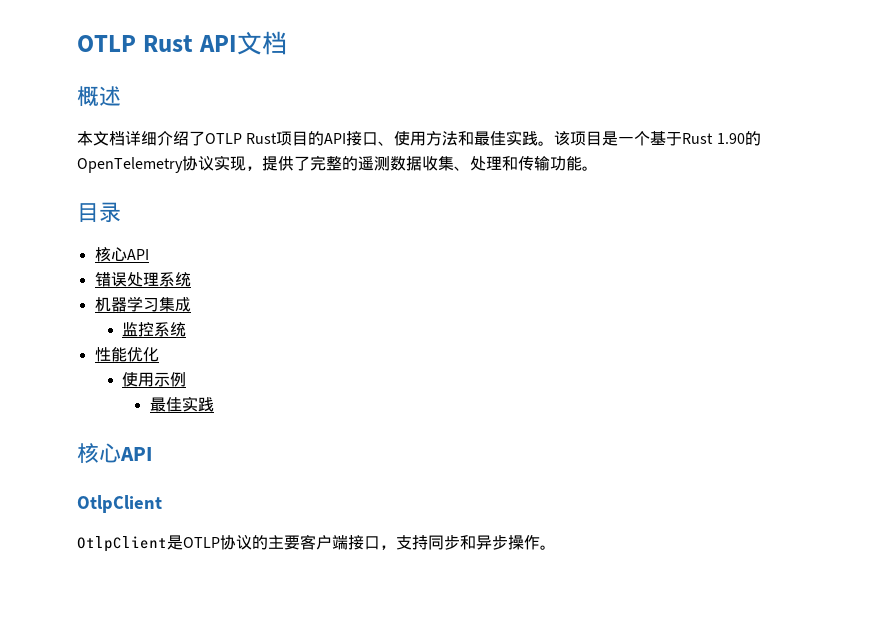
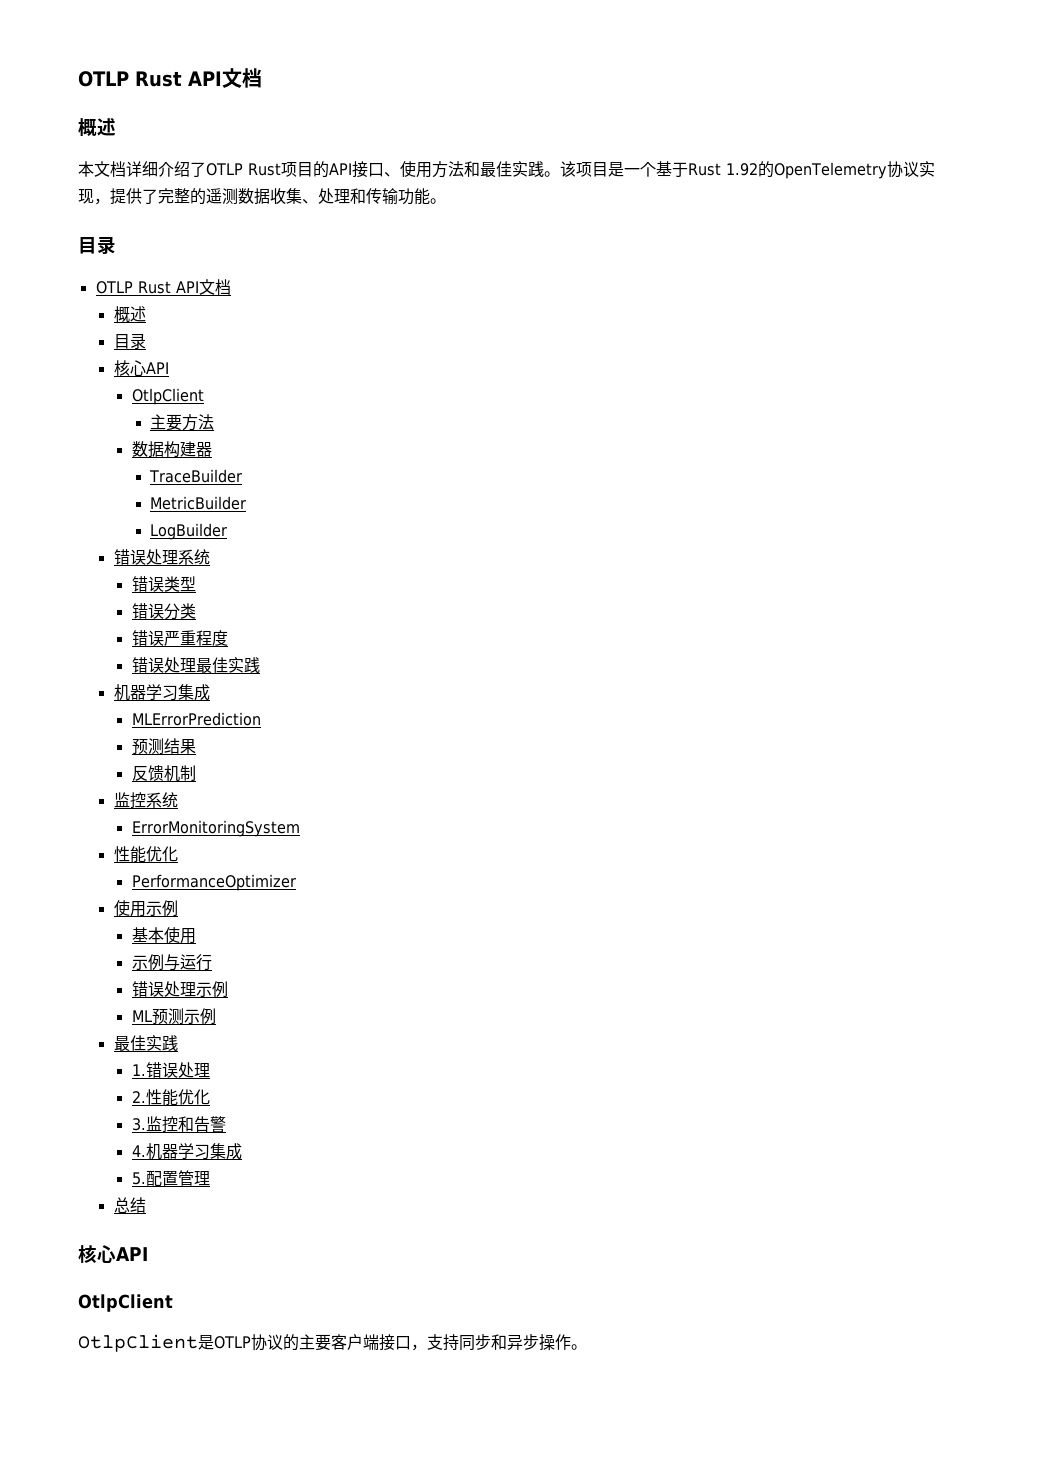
[716,133,745,144] 1.90 -> [726,163,758,176] 1.92
[94,247,149,262] [94,272,191,287] [94,296,191,312] 核心API // 错误处理系统 // 机器学习集成 -> [95,279,231,295] [113,306,146,323] [113,333,146,349] [113,360,169,376] [131,388,204,405] [149,414,214,431] [131,441,212,458] [148,469,242,483] [149,496,246,510] [149,523,227,540] [113,549,210,565] [131,576,196,592] [131,603,196,620] [131,630,228,646] [131,657,260,673] [113,684,210,701] [131,712,261,726] [131,738,196,755] [131,765,196,782] OTLP Rust API文档 // 概述 // 目录 // 核心API // OtlpClient // 主要方法 // 数据构建器 // TraceBuilder // MetricBuilder // LogBuilder // 错误处理系统 // 错误类型 // 错误分类 // 错误严重程度 // 错误处理最佳实践 // 机器学习集成 // MLErrorPrediction // 预测结果 // 反馈机制
[94,347,159,362] // 性能优化 -> [131,820,300,837] [113,846,178,863] [131,874,296,891] // ErrorMonitoringSystem // 性能优化 // PerformanceOptimizer
[149,396,214,412] 最佳实践 -> [131,927,196,944] [131,954,212,971] [131,981,228,998] [131,1008,216,1025] [113,1035,178,1051] [131,1062,210,1078] [131,1089,210,1106] [131,1116,226,1133] [131,1143,242,1160] [131,1170,210,1186] [113,1197,146,1213] 基本使用 // 示例与运行 // 错误处理示例 // ML预测示例 // 最佳实践 // 1.错误处理 // 2.性能优化 // 3.监控和告警 // 4.机器学习集成 // 5.配置管理 // 总结

